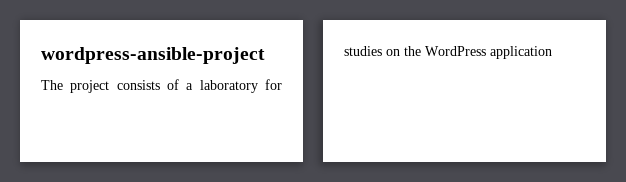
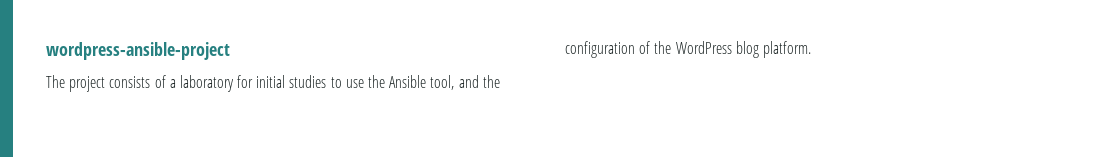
[344,46,552,59] studies on the WordPress application -> [256,75,500,90] [565,41,811,58] initial studies to use the Ansible tool, and the configuration of the WordPress blog platform.

